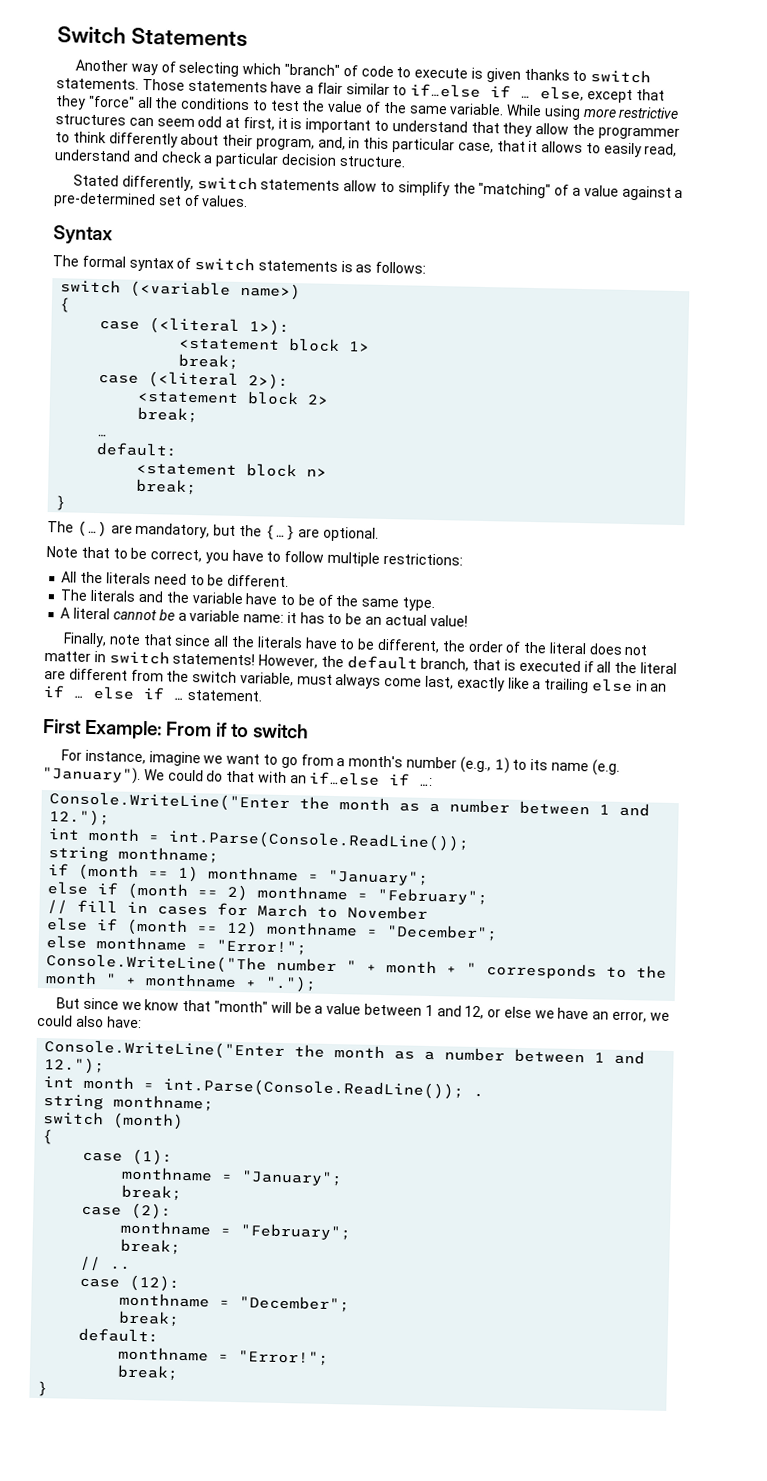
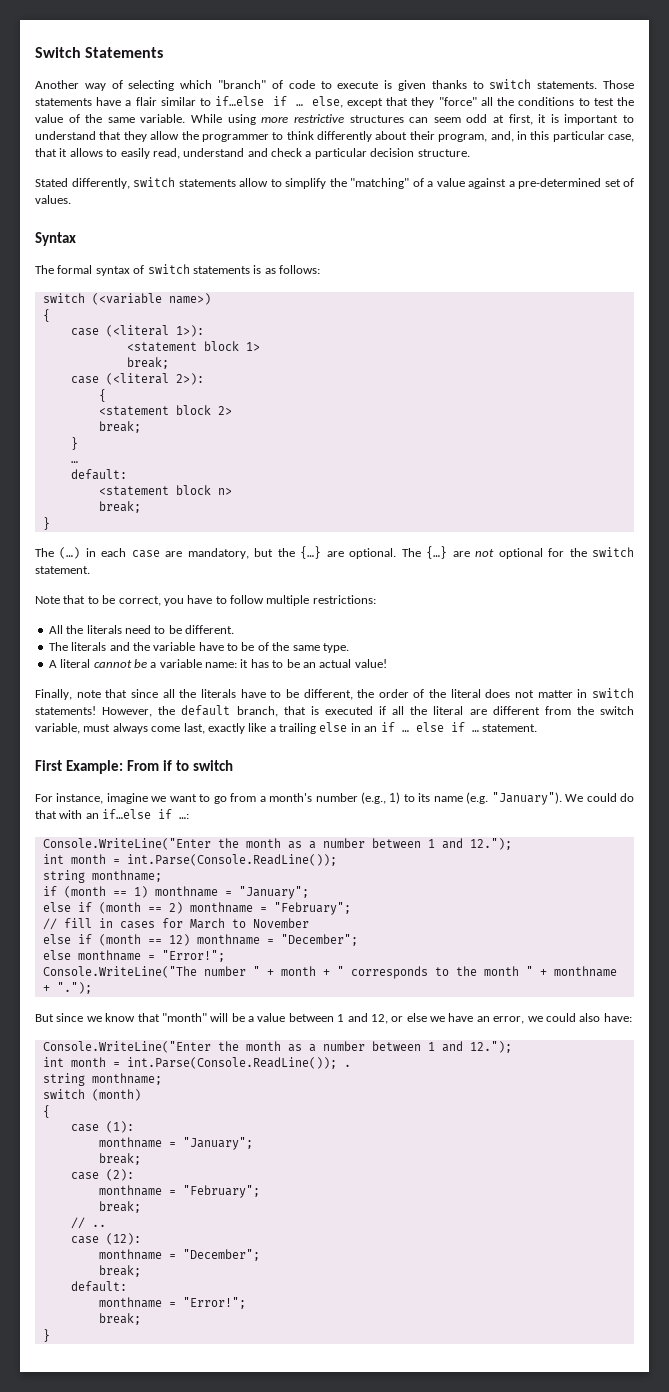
(290, 381) none -> [98,389,106,402] // {
(199, 415) none -> [70,437,78,450] // }
(108, 529) none -> [85,548,160,558] in each case
(380, 534) none -> [401,546,634,559] [35,566,90,574] The {…} are not optional for the switch statement.

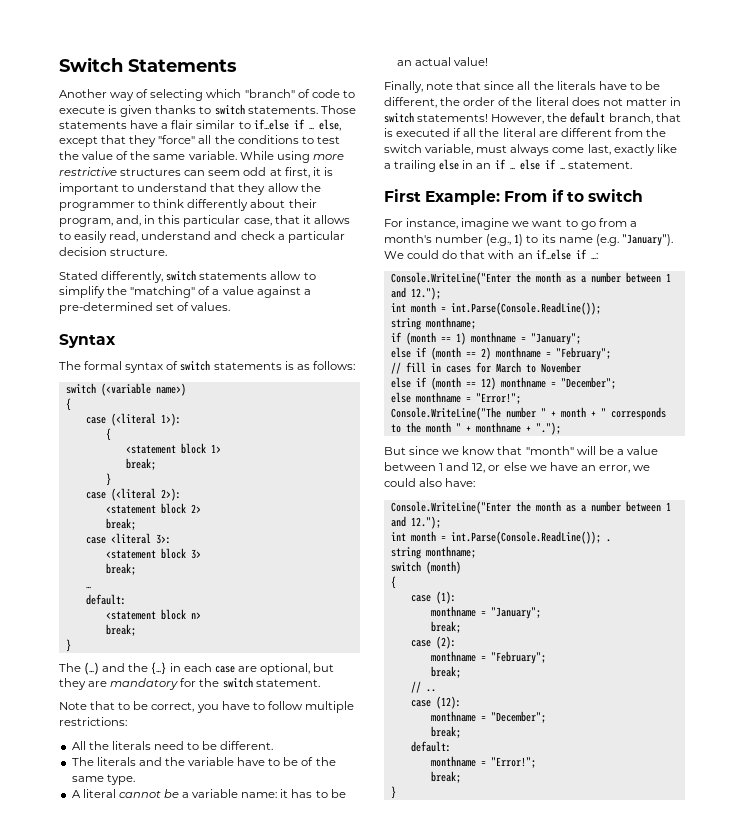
(204, 331) none -> [105,428,111,441] // {
(169, 363) none -> [105,473,111,486] // }
[98,389,106,402] // { -> (181, 494) none
[70,437,78,450] } -> [85,533,171,544] [105,548,201,559] [105,563,136,575] case <literal 3>: // <statement block 3> // break;
(81, 553) none -> [102,662,167,675] and the {…}
[187,546,543,559] mandatory, but the {…} are optional. The {…} are not optional -> [259,663,335,675] [59,678,179,690] optional, but they are mandatory

